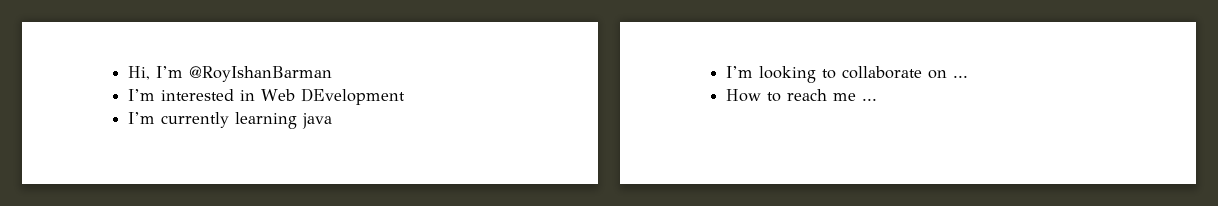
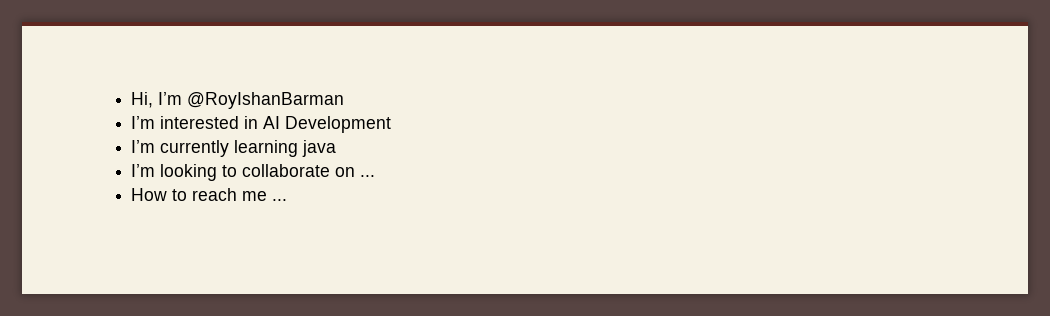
[261,88,406,105] Web DEvelopment -> [263,116,392,133] AI Development

